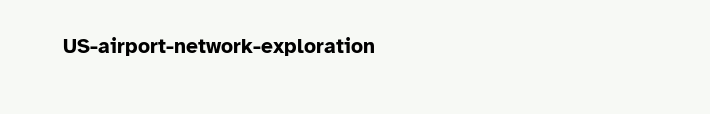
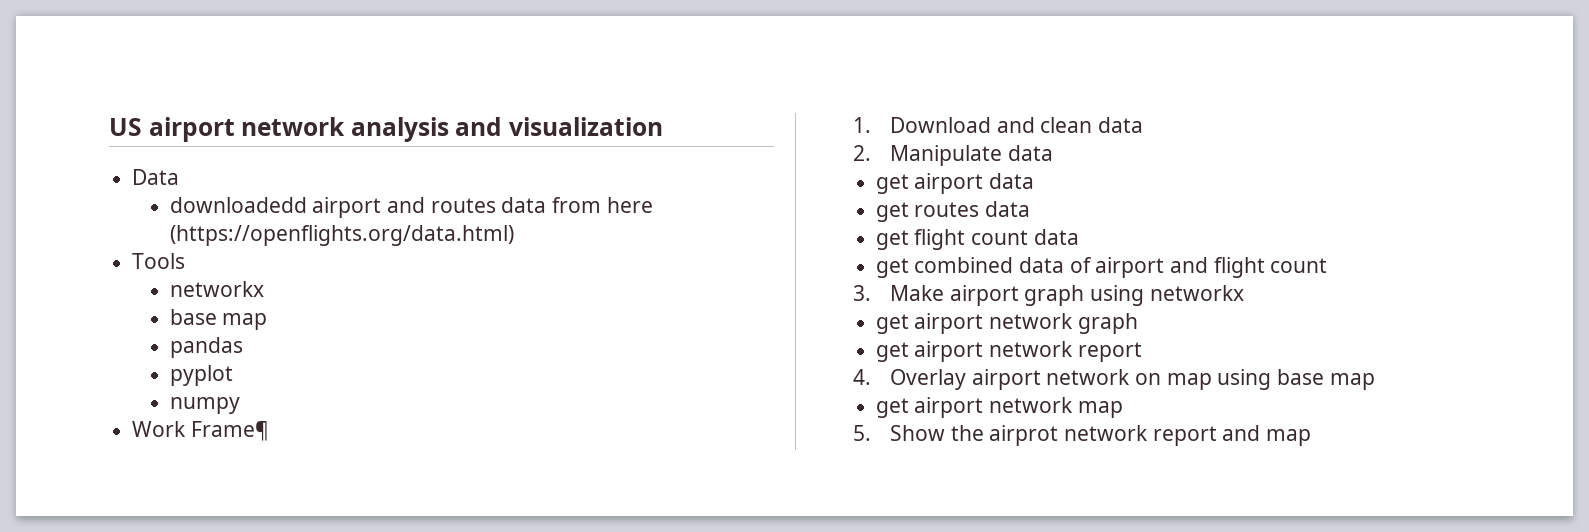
[63,37,375,56] US-airport-network-exploration -> [109,117,664,142] [132,169,180,185] [169,197,653,218] [169,225,514,246] [132,253,186,269] [169,281,264,297] [169,309,268,330] [169,337,243,358] [169,365,233,386] [169,397,240,414] [132,421,269,441] [852,117,1144,133] [852,145,1053,166] [875,173,1035,194] [875,201,1031,222] [875,229,1079,250] [875,257,1328,278] [852,285,1244,306] [875,313,1138,334] [875,341,1142,362] [852,369,1375,390] [875,397,1123,418] [852,425,1312,446] US airport network analysis and visualization // Data // downloadedd airport and routes data from here (https://openflights.org/data.html) // Tools // networkx // base map // pandas // pyplot // numpy // Work Frame¶ // 1. Download and clean data // 2. Manipulate data // get airport data // get routes data // get flight count data // get combined data of airport and flight count // 3. Make airport graph using networkx // get airport network graph // get airport network report // 4. Overlay airport network on map using base map // get airport network map // 5. Show the airprot network report and map

